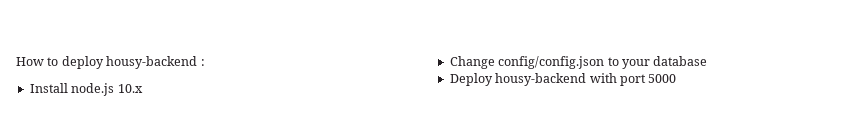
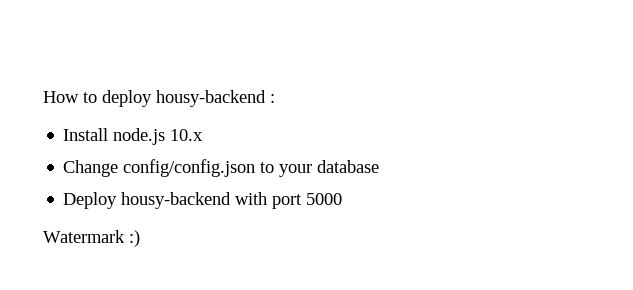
(677, 78) none -> [43,230,140,247] // Watermark :)

